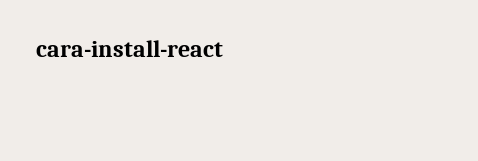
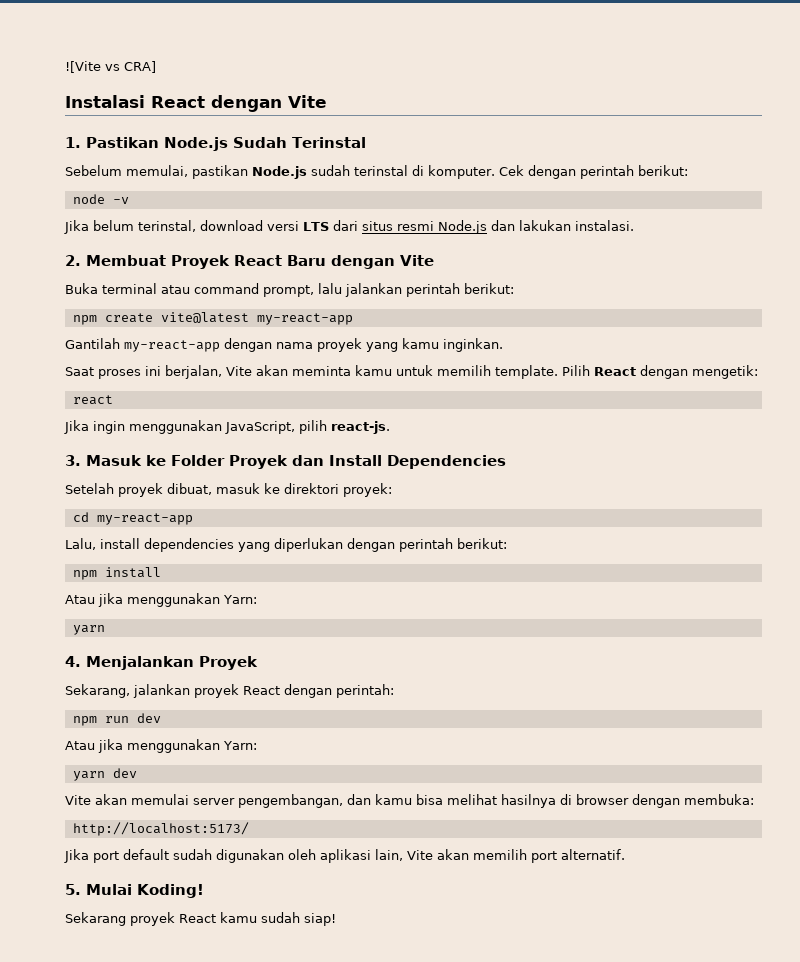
[36,40,223,57] cara-install-react -> [65,61,156,73] [65,95,327,112] [65,137,366,151] [65,165,688,179] [72,194,129,204] [64,220,634,234] [65,255,434,269] [65,283,514,297] [72,312,353,325] [65,338,503,352] [65,365,758,379] [72,395,113,405] [64,420,390,434] [65,455,506,469] [65,483,392,497] [72,512,193,525] [65,538,507,552] [72,567,161,580] [65,593,257,607] [72,625,105,635] [65,656,258,670] [65,684,394,698] [72,713,161,726] [65,739,257,753] [72,768,137,781] [65,794,754,808] [72,822,249,836] [64,849,625,863] [65,884,204,898] [65,912,336,926] ![Vite vs CRA] // Instalasi React dengan Vite // 1. Pastikan Node.js Sudah Terinstal // Sebelum memulai, pastikan Node.js sudah terinstal di komputer. Cek dengan perintah berikut: // node -v // Jika belum terinstal, download versi LTS dari situs resmi Node.js dan lakukan instalasi. // 2. Membuat Proyek React Baru dengan Vite // Buka terminal atau command prompt, lalu jalankan perintah berikut: // npm create vite@latest my-react-app // Gantilah my-react-app dengan nama proyek yang kamu inginkan. // Saat proses ini berjalan, Vite akan meminta kamu untuk memilih template. Pilih React dengan mengetik: // react // Jika ingin menggunakan JavaScript, pilih react-js. // 3. Masuk ke Folder Proyek dan Install Dependencies // Setelah proyek dibuat, masuk ke direktori proyek: // cd my-react-app // Lalu, install dependencies yang diperlukan dengan perintah berikut: // npm install // Atau jika menggunakan Yarn: // yarn // 4. Menjalankan Proyek // Sekarang, jalankan proyek React dengan perintah: // npm run dev // Atau jika menggunakan Yarn: // yarn dev // Vite akan memulai server pengembangan, dan kamu bisa melihat hasilnya di browser dengan membuka: // http://localhost:5173/ // Jika port default sudah digunakan oleh aplikasi lain, Vite akan memilih port alternatif. // 5. Mulai Koding! // Sekarang proyek React kamu sudah siap!

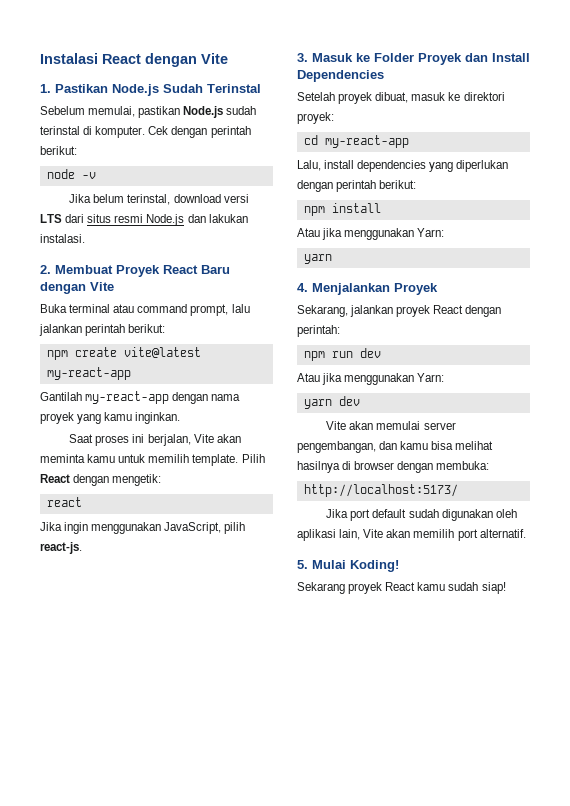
[65,61,156,73] ![Vite vs CRA] // -> (40, 58) none

